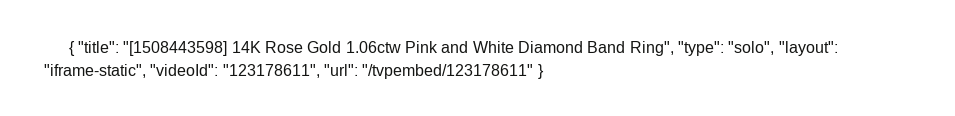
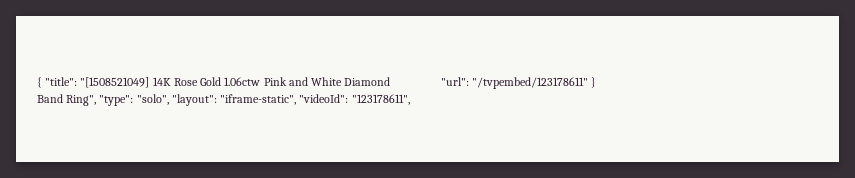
[123,41,228,56] "[1508443598] -> [80,77,150,88] "[1508521049]

